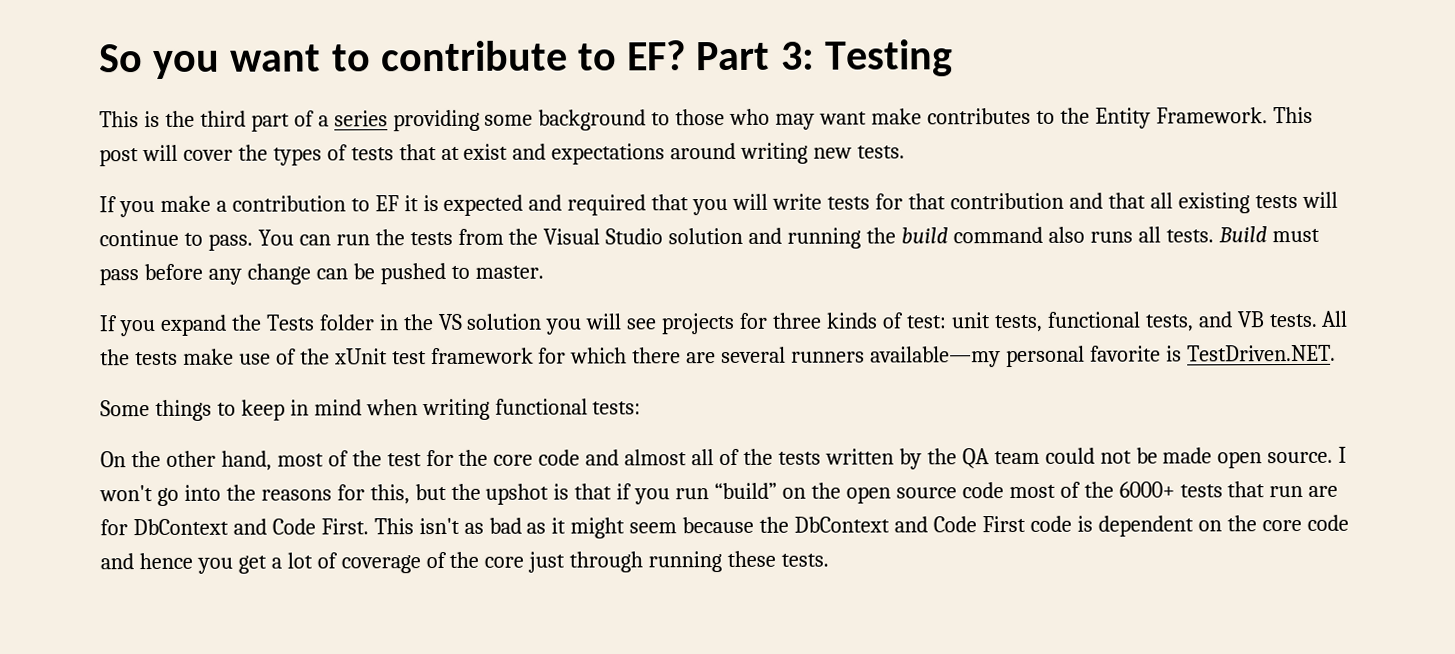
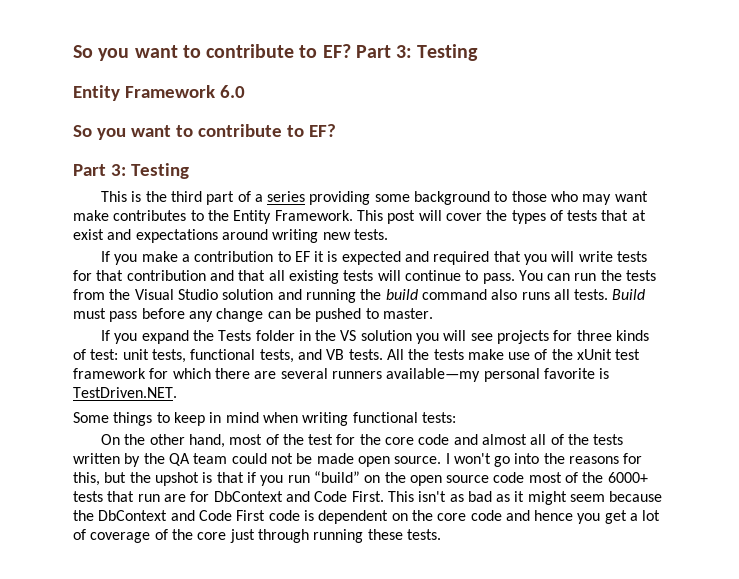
(953, 58) none -> [73,85,245,101] [73,124,336,140] [73,163,189,179] // Entity Framework 6.0 // So you want to contribute to EF? // Part 3: Testing

